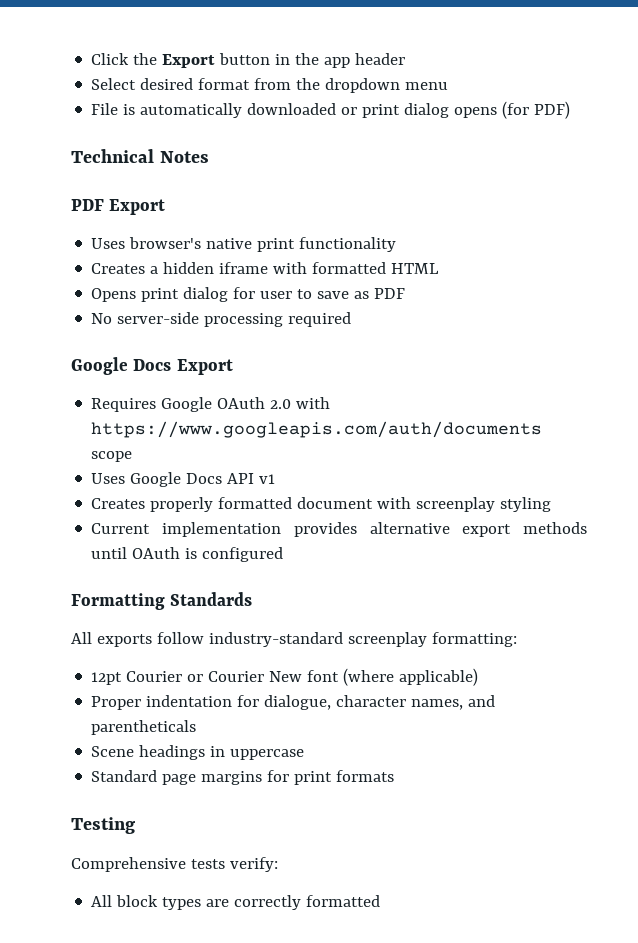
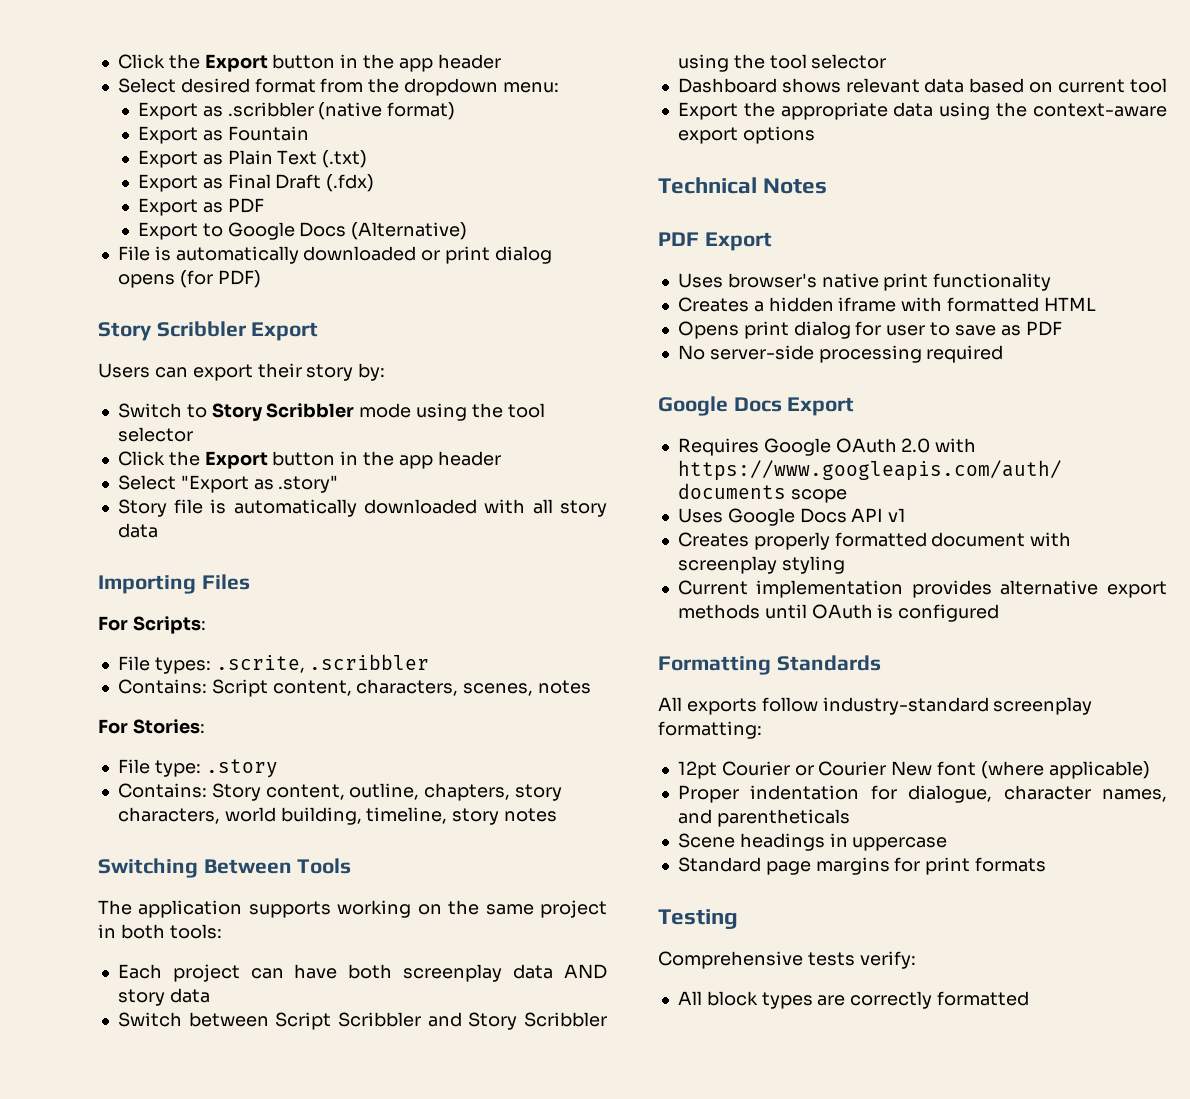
[405,82,449,90] menu -> [502,82,559,93] [137,102,456,120] [137,126,309,144] [137,150,368,168] [137,174,375,192] [137,198,264,216] [137,222,468,240] menu: // Export as .scribbler (native format) // Export as Fountain // Export as Plain Text (.txt) // Export as Final Draft (.fdx) // Export as PDF // Export to Google Docs (Alternative)
(571, 110) none -> [98,321,319,341] [98,363,386,381] [117,403,545,421] [117,427,193,442] [117,451,501,469] [117,475,339,493] [117,499,607,517] [117,523,158,538] [98,574,250,594] [98,616,206,634] [117,654,430,674] [117,679,592,697] [98,719,205,734] [117,759,278,778] [117,783,563,801] [117,807,558,825] [98,858,352,878] [98,900,608,918] [98,924,222,939] [117,964,607,982] [117,988,210,1006] [117,1012,607,1030] [677,54,887,72] [677,78,1167,93] [677,102,1167,120] [677,126,815,144] // Story Scribbler Export // Users can export their story by: // Switch to Story Scribbler mode using the tool selector // Click the Export button in the app header // Select "Export as .story" // Story file is automatically downloaded with all story data // Importing Files // For Scripts: // File types: .scrite, .scribbler // Contains: Script content, characters, scenes, notes // For Stories: // File type: .story // Contains: Story content, outline, chapters, story characters, world building, timeline, story notes // Switching Between Tools // The application supports working on the same project in both tools: // Each project can have both screenplay data AND story data // Switch between Script Scribbler and Story Scribbler using the tool selector // Dashboard shows relevant data based on current tool // Export the appropriate data using the context-aware export options

